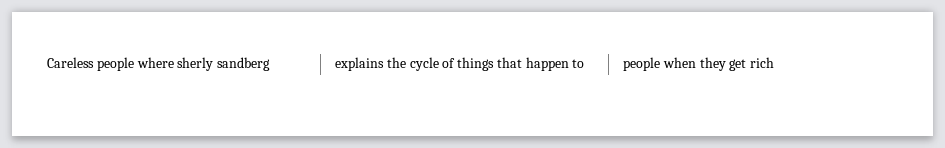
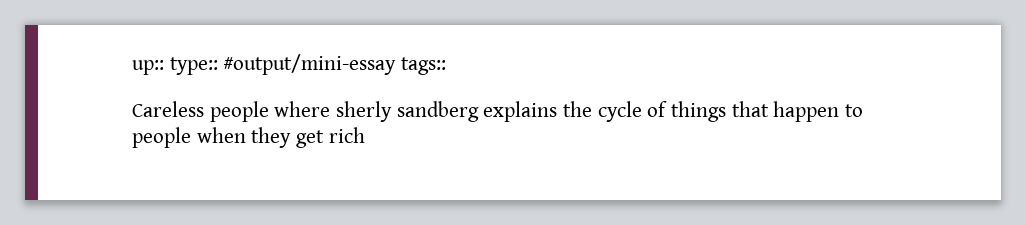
(47, 62) none -> [132,54,447,75] up:: type:: #output/mini-essay tags:: //

